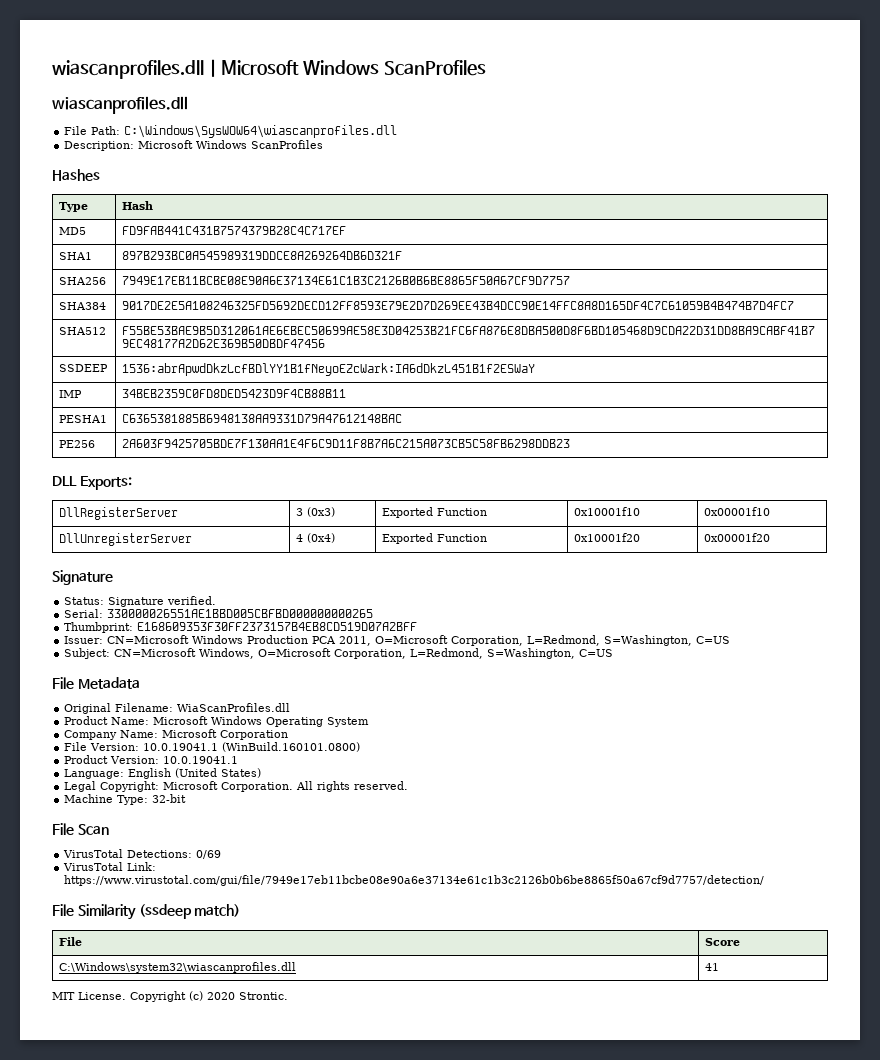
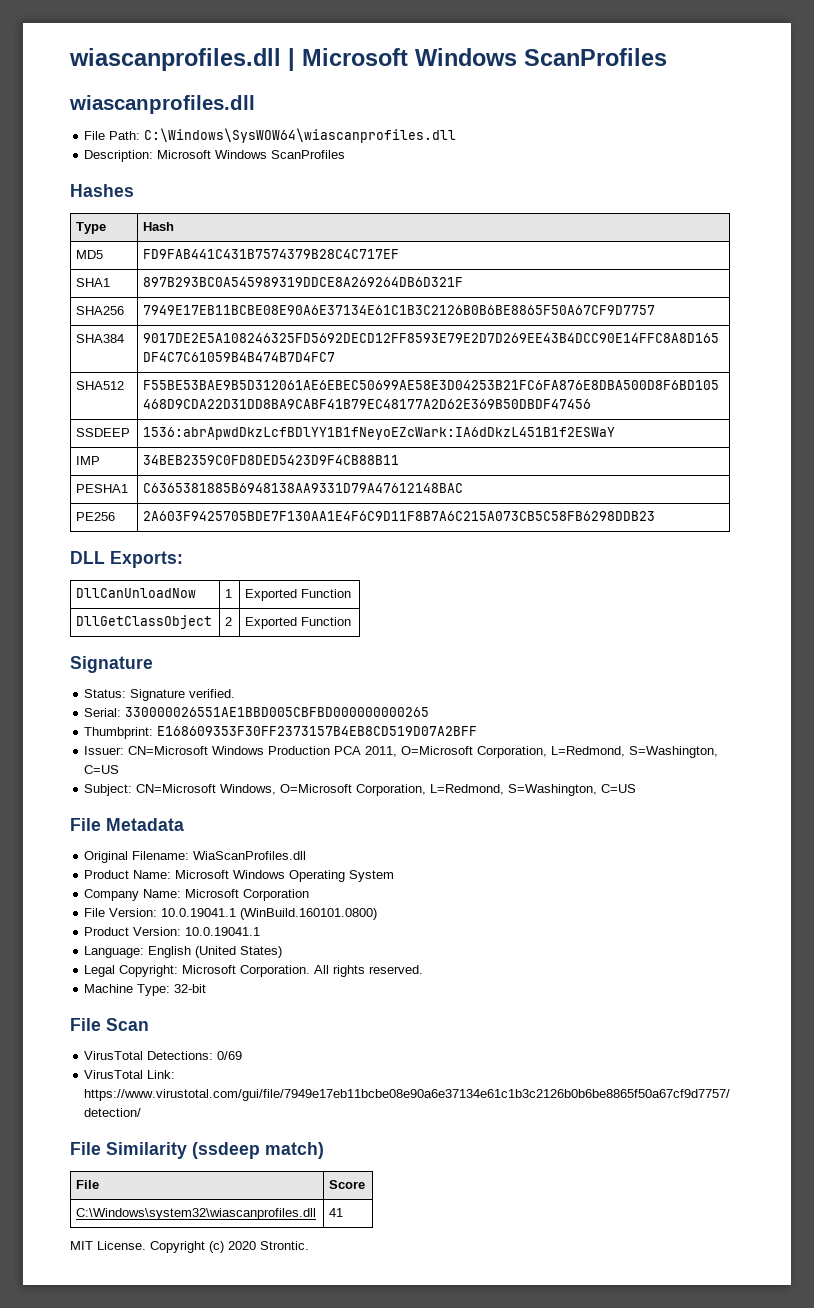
[59,507,179,520] [296,507,336,517] [382,507,488,518] [574,507,641,516] [704,507,771,516] [59,533,193,546] [296,533,336,543] [382,533,488,544] [574,533,641,542] [704,533,771,542] DllRegisterServer | 3 (0x3) | Exported Function | 0x10001f10 | 0x00001f10 // DllUnregisterServer | 4 (0x4) | Exported Function | 0x10001f20 | 0x00001f20 -> [76,588,197,598] [225,589,233,598] [245,589,352,601] [76,615,213,629] [225,617,233,626] [245,617,352,629] DllCanUnloadNow | 1 | Exported Function // DllGetClassObject | 2 | Exported Function

